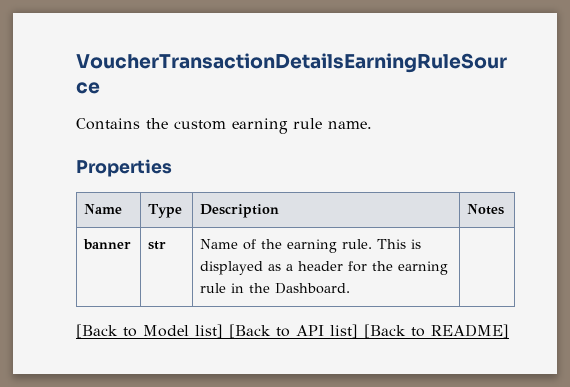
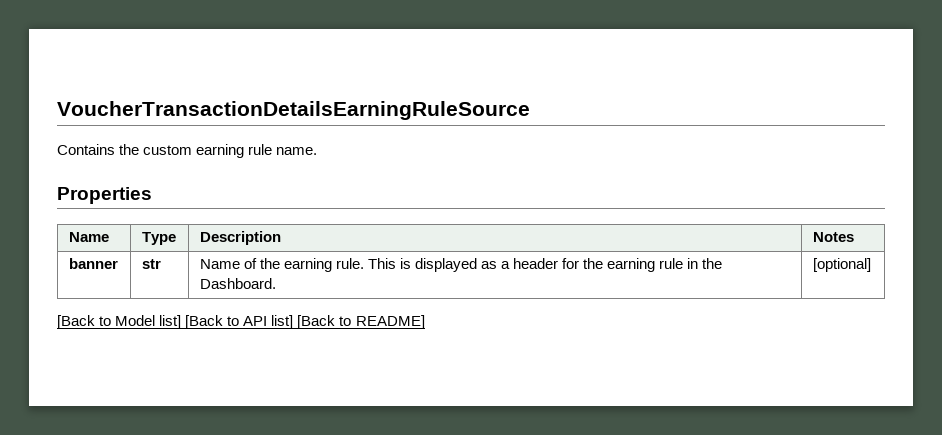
(351, 288) none -> [812,258,871,272] [optional]

